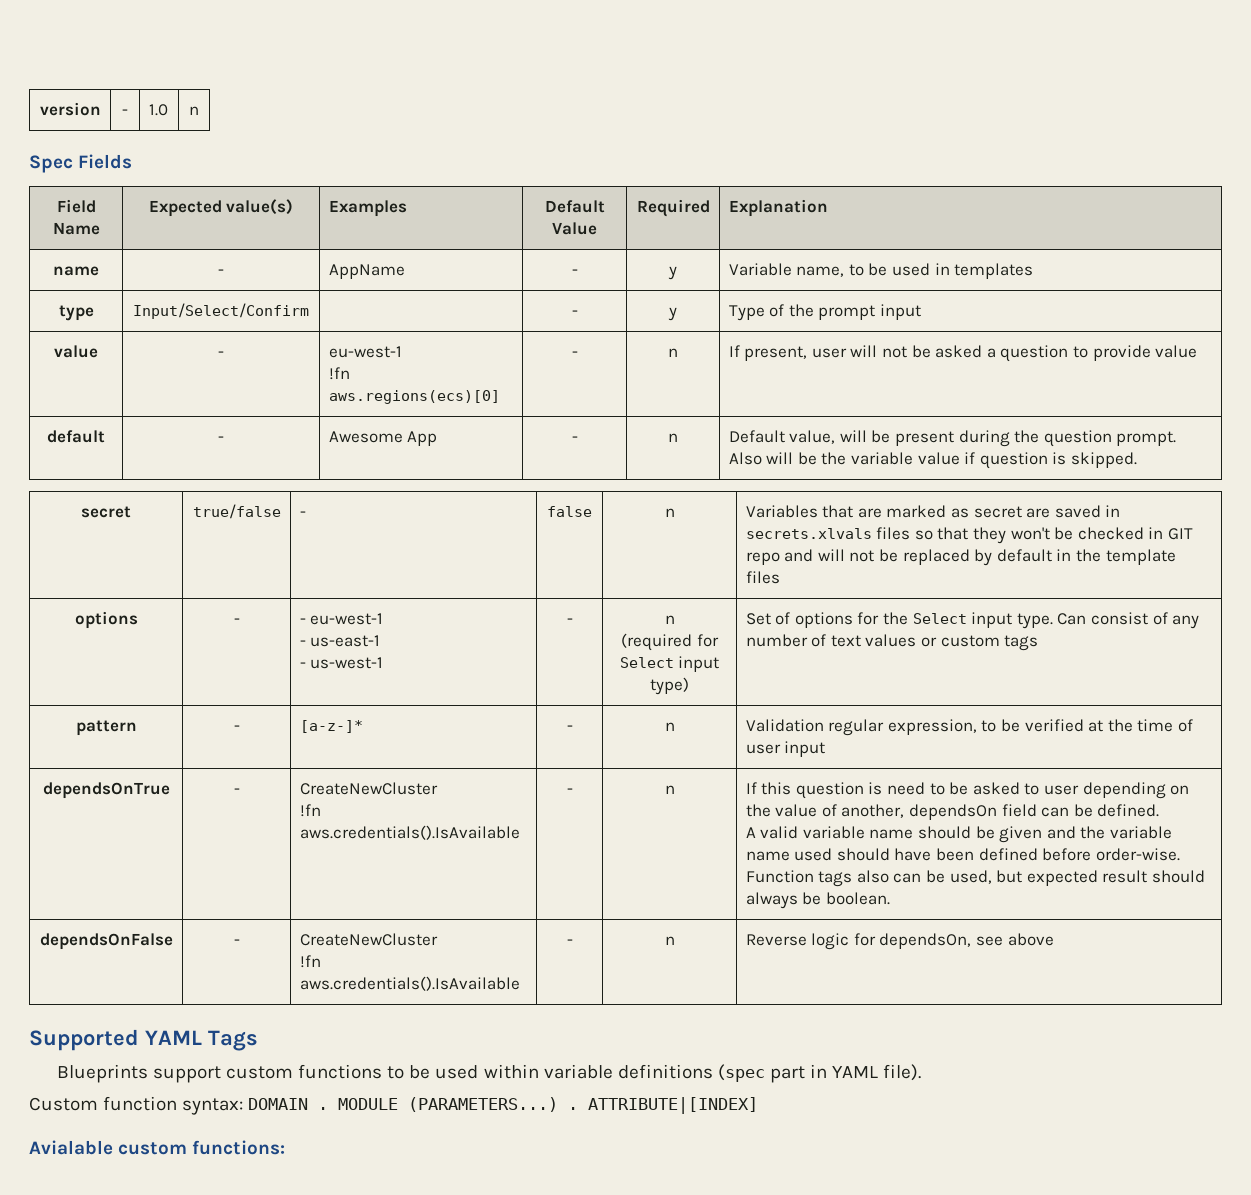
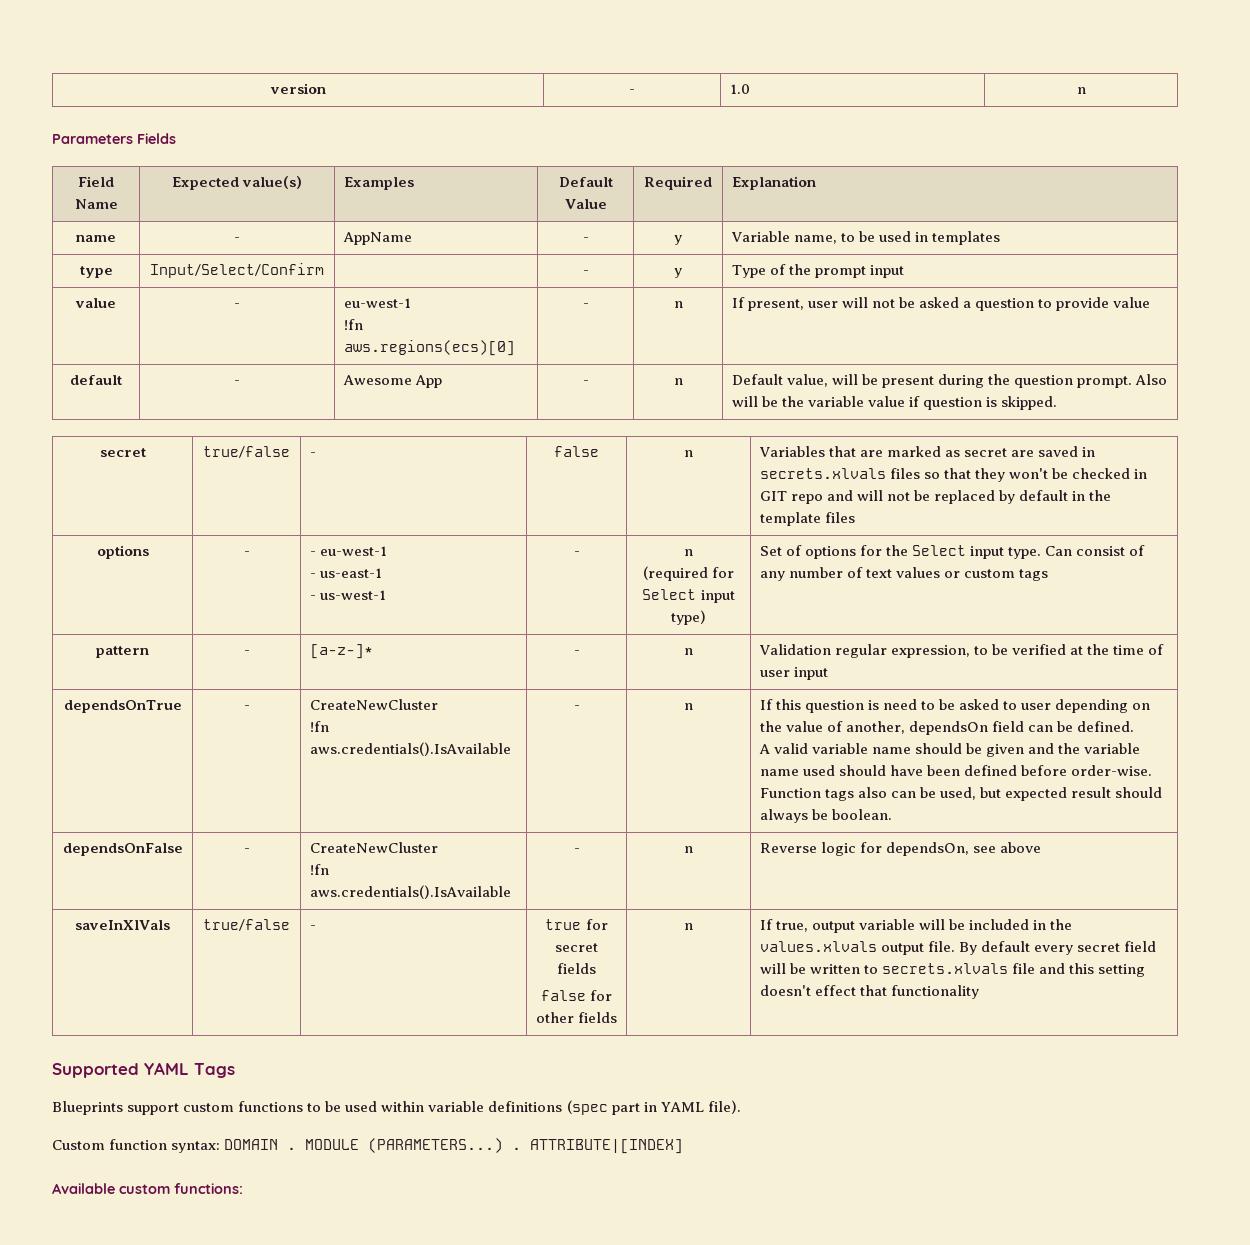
[29,155,73,173] Spec -> [52,134,133,144] Parameters
(1054, 939) none -> [75,920,170,930] [203,919,290,931] [309,925,316,930] [545,919,608,930] [555,943,598,952] [557,963,596,974] [540,990,613,1001] [535,1012,618,1023] [684,923,693,930] [759,919,1073,933] [759,941,1157,955] [759,963,1146,977] [759,985,979,999] // saveInXlVals | true/false | - | true for secret fields // false for other fields | n | If true, output variable will be included in the values.xlvals output file. By default every secret field will be written to secrets.xlvals file and this setting doesn't effect that functionality
[29,1140,113,1155] Avialable -> [52,1183,115,1194] Available

